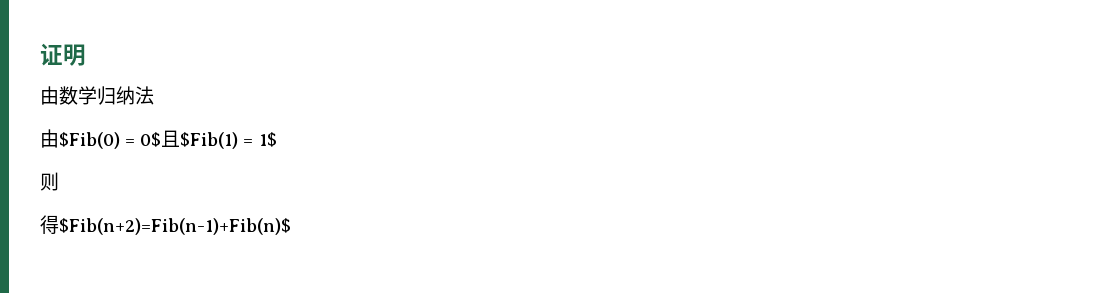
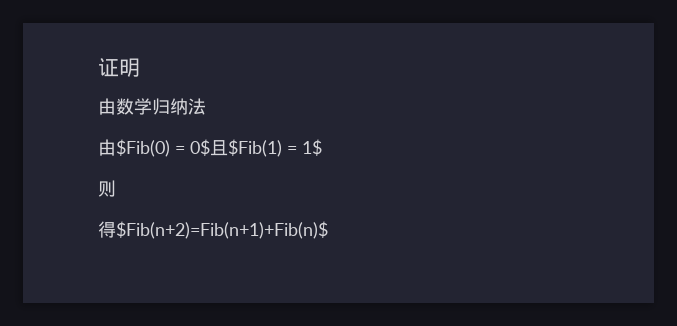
[59,218,291,235] $Fib(n+2)=Fib(n-1)+Fib(n)$ -> [116,221,328,239] $Fib(n+2)=Fib(n+1)+Fib(n)$

